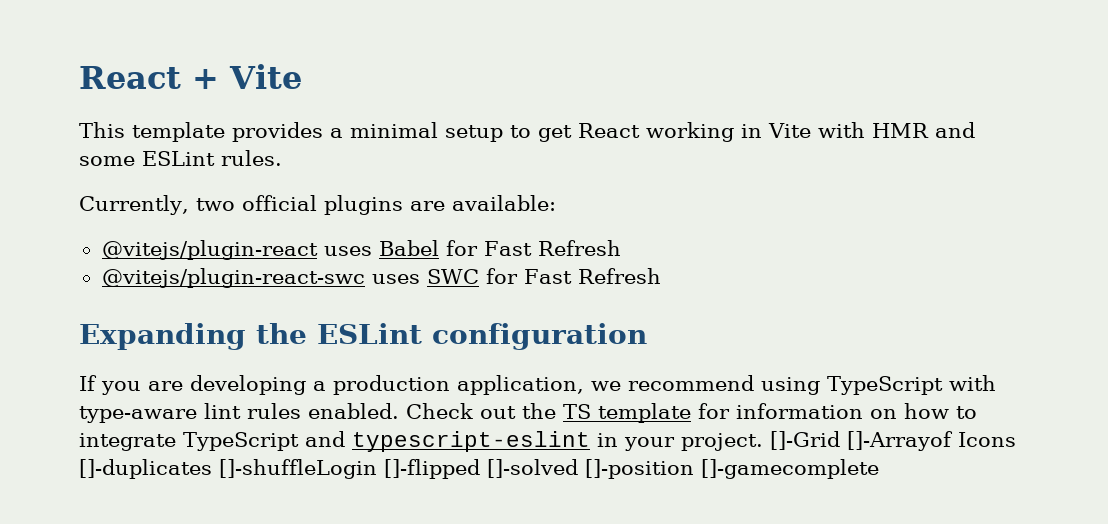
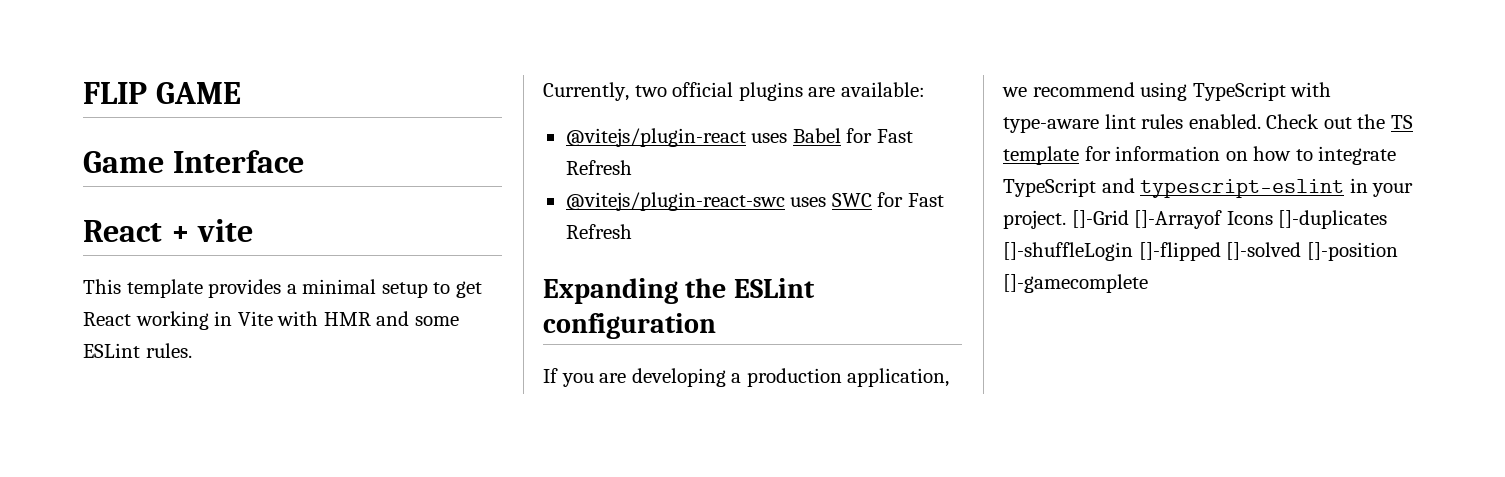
(79, 77) none -> [83,82,241,104] [83,150,304,173] FLIP GAME // Game Interface //
[229,64,302,89] Vite -> [197,219,254,242] vite

